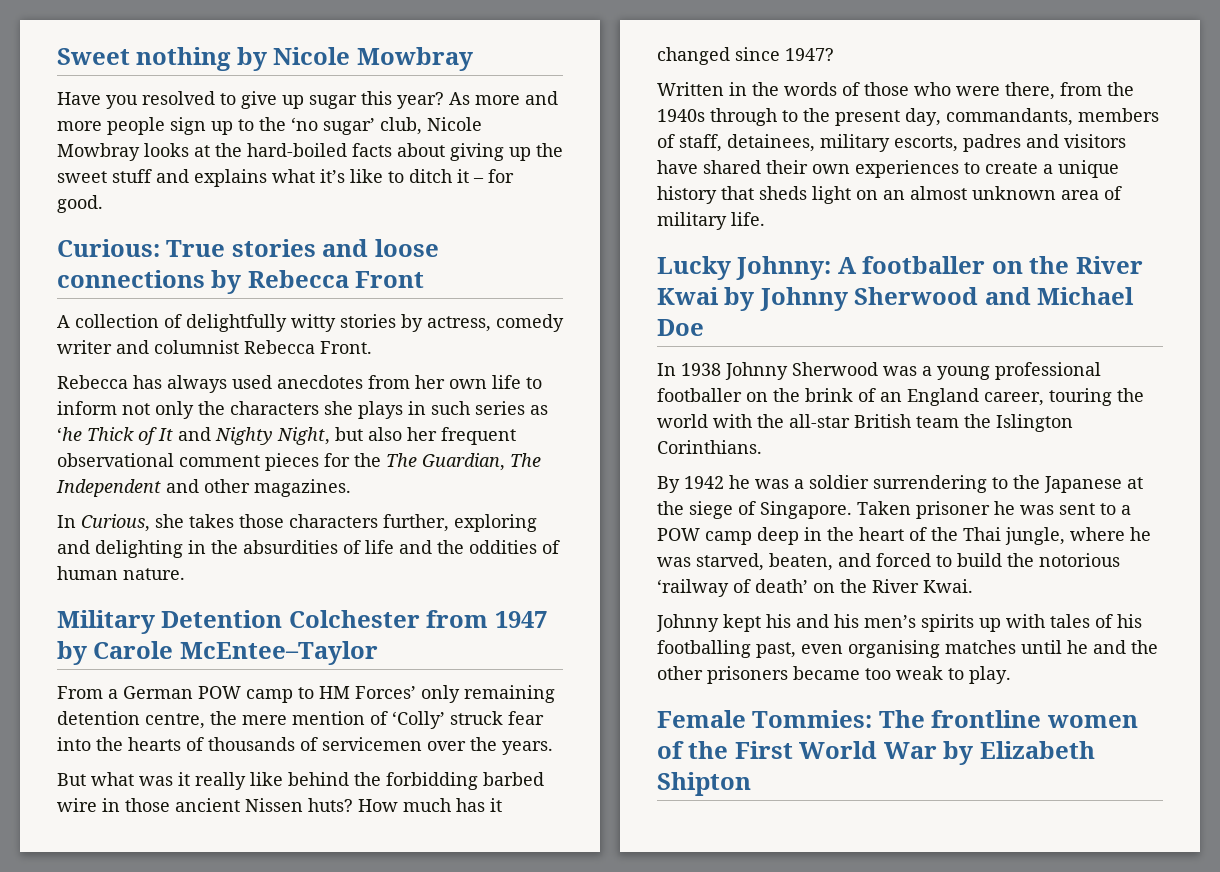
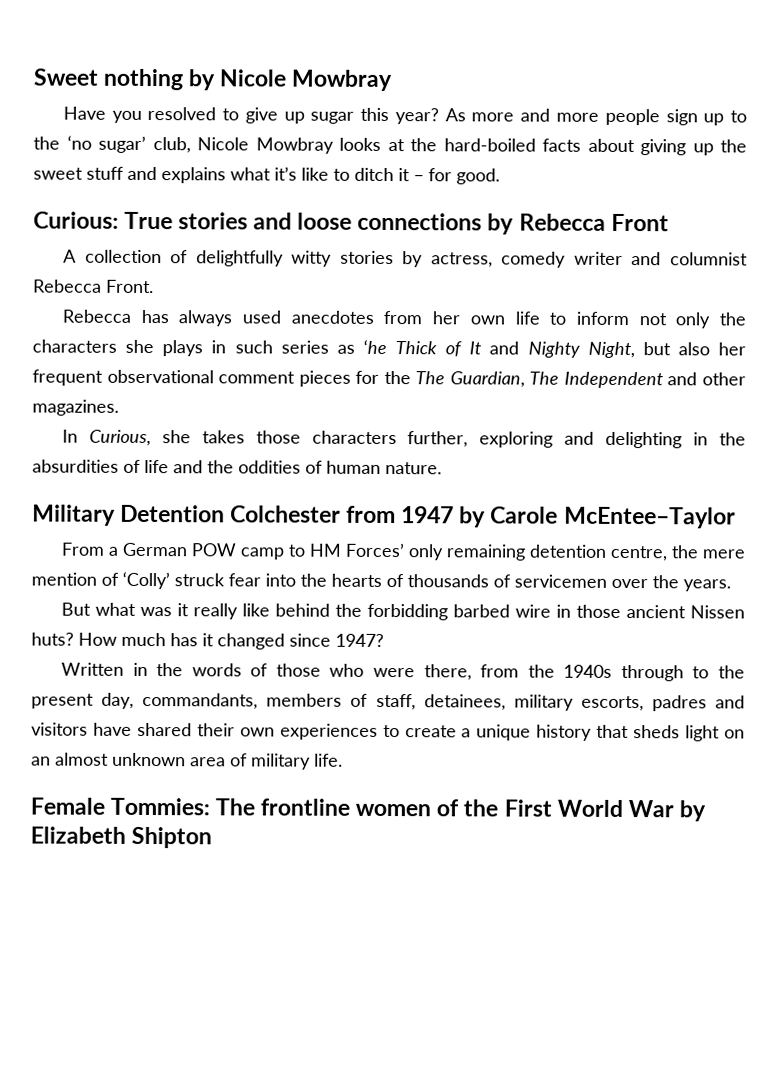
[657,256,1143,280] [657,287,1135,311] [657,319,704,336] [657,362,1101,380] [657,388,1144,406] [657,414,1073,432] [657,440,762,454] [657,475,1143,493] [657,501,1131,519] [657,527,1151,545] [657,553,1120,571] [657,579,973,597] [656,614,1142,632] [657,640,1158,658] [657,666,1011,684] // Lucky Johnny: A footballer on the River Kwai by Johnny Sherwood and Michael Doe // In 1938 Johnny Sherwood was a young professional footballer on the brink of an England career, touring the world with the all-star British team the Islington Corinthians. // By 1942 he was a soldier surrendering to the Japanese at the siege of Singapore. Taken prisoner he was sent to a POW camp deep in the heart of the Thai jungle, where he was starved, beaten, and forced to build the notorious ‘railway of death’ on the River Kwai. // Johnny kept his and his men’s spirits up with tales of his footballing past, even organising matches until he and the other prisoners became too weak to play. -> (343, 760) none

